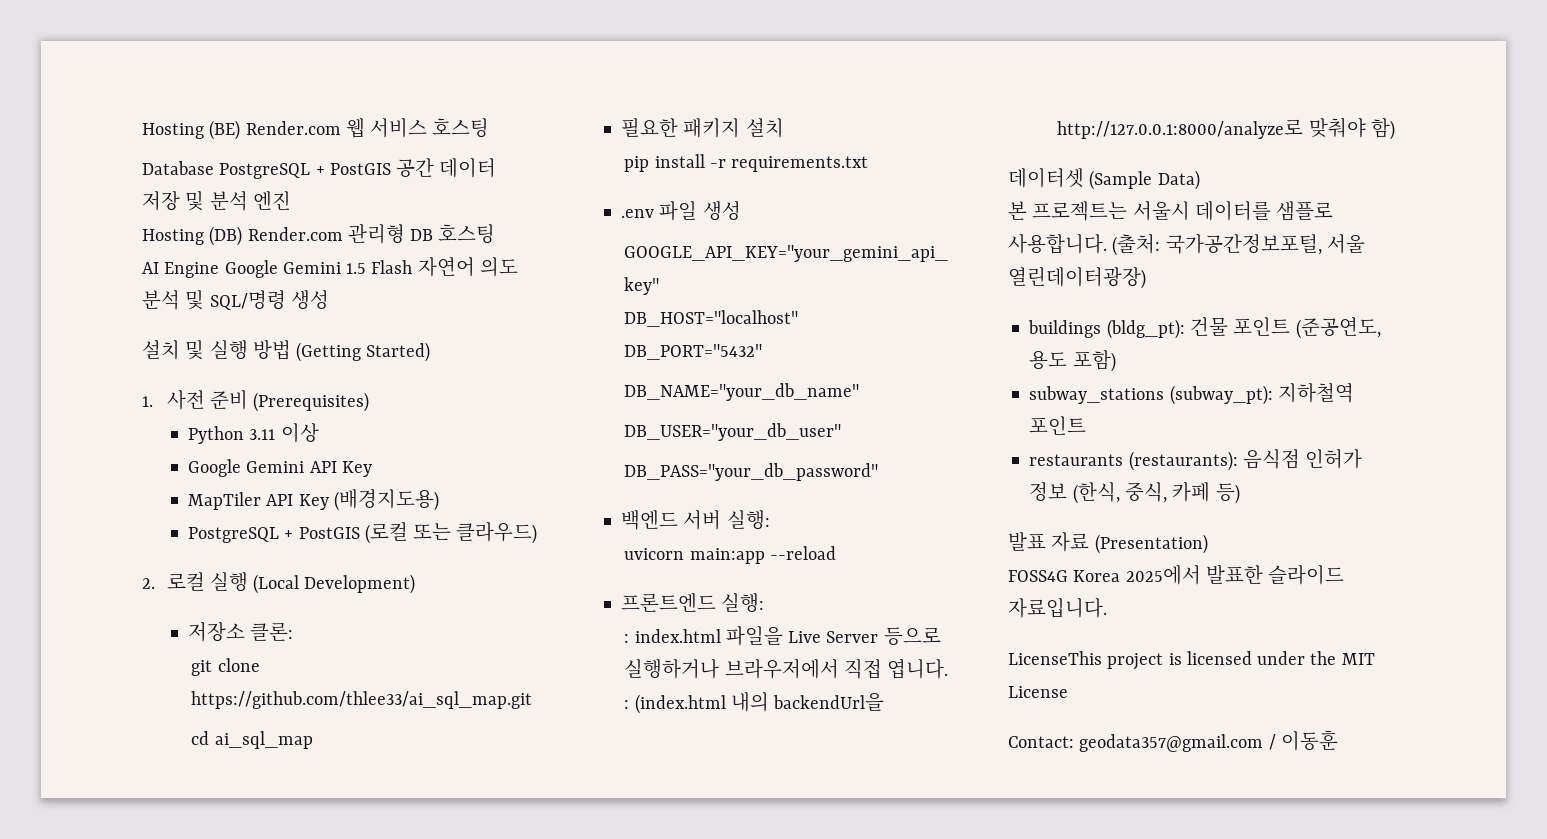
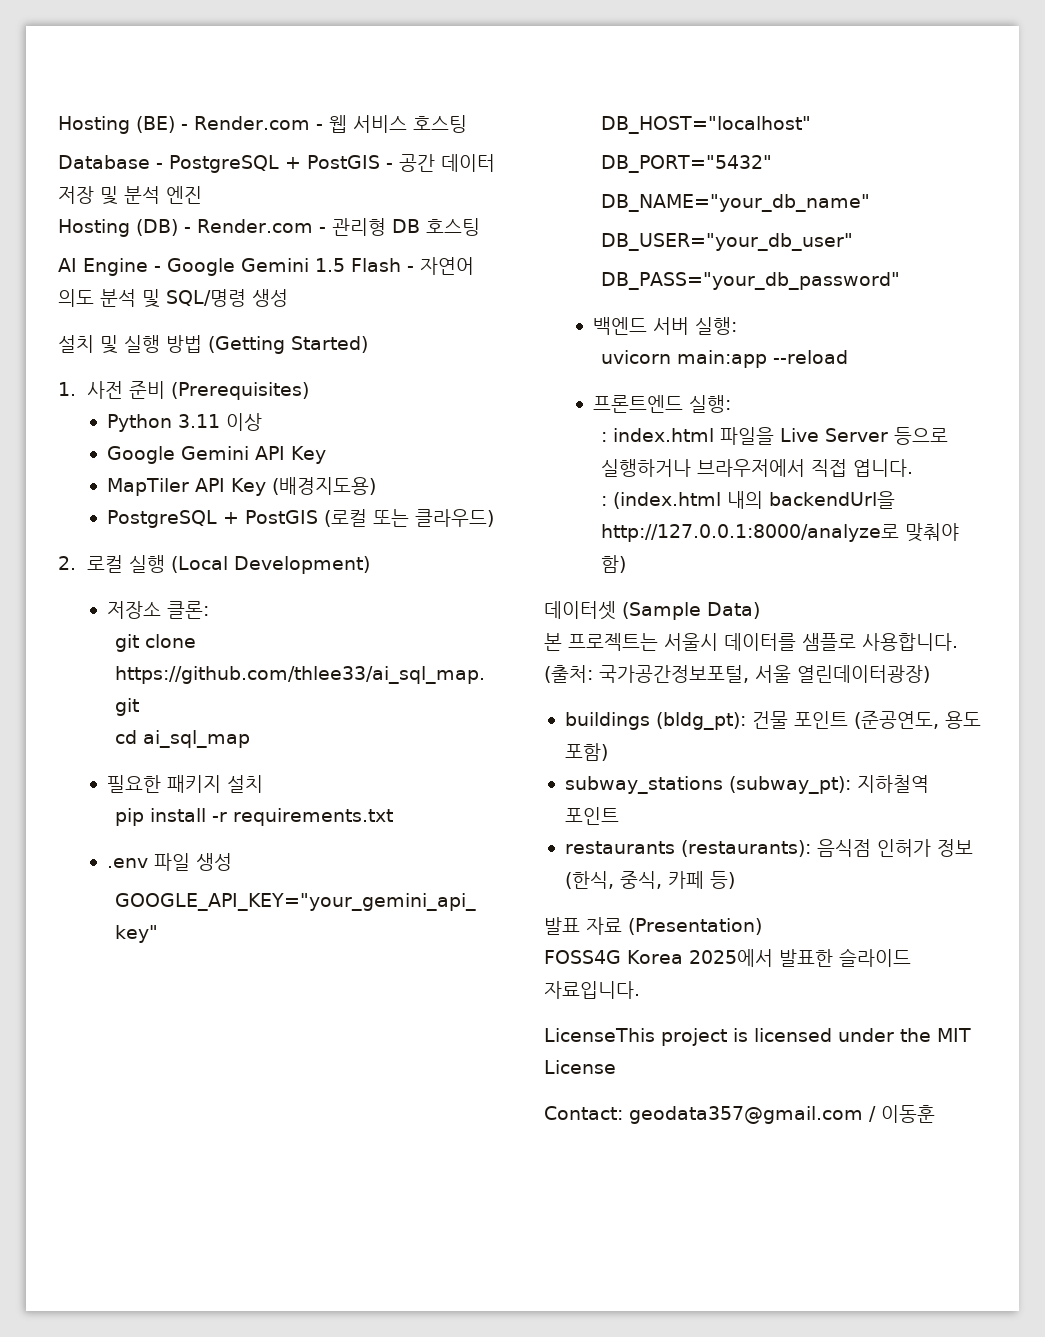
[245,121,341,135] Render.com -> [181,116,323,130] - Render.com -
[219,163,391,179] PostgreSQL + PostGIS -> [156,155,393,173] - PostgreSQL + PostGIS -
[247,227,343,241] Render.com -> [184,219,326,233] - Render.com -
(220, 270) none -> [154,266,161,272] -
(413, 267) none -> [407,266,414,272] -

